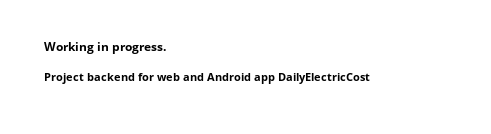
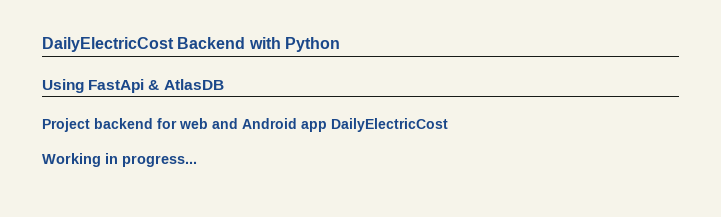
[44,42,167,54] Working in progress. -> [42,37,340,52] [42,79,224,93] DailyElectricCost Backend with Python // Using FastApi & AtlasDB
(370, 78) none -> [42,153,197,167] // Working in progress...

